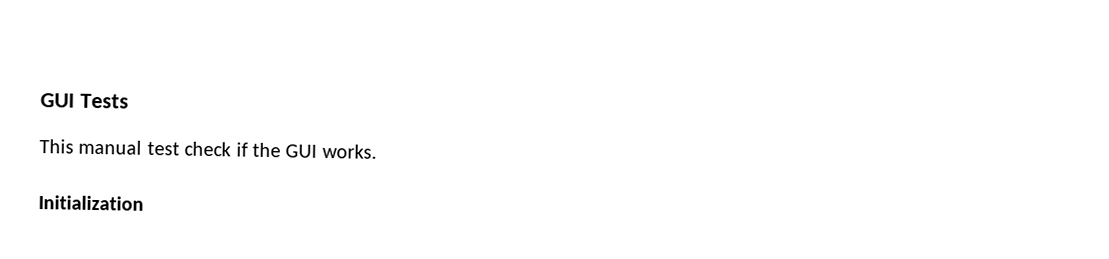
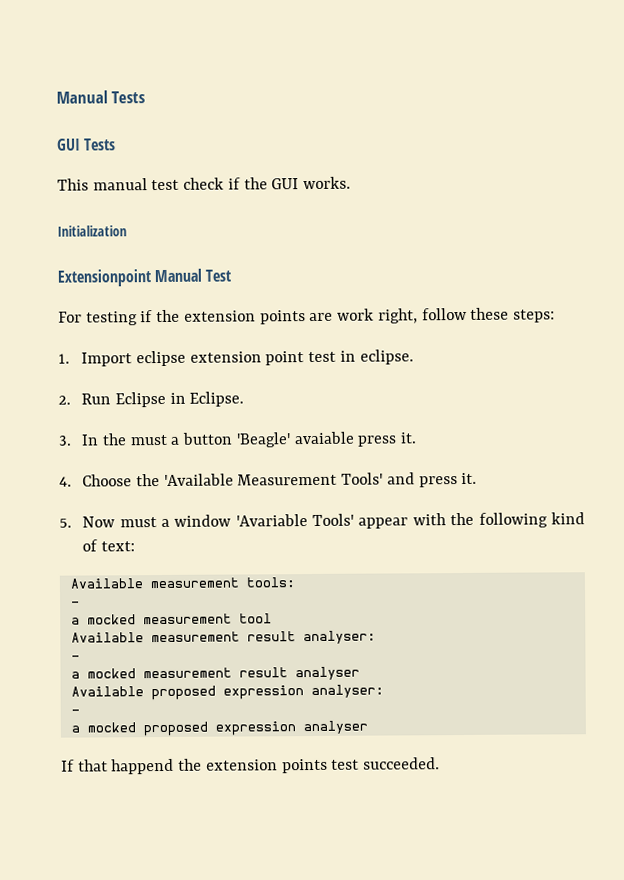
(40, 100) none -> [56,90,146,104] Manual Tests //
(144, 203) none -> [57,268,232,287] [58,307,555,326] [58,349,414,367] [58,391,245,408] [58,431,418,448] [59,472,478,488] [59,512,585,529] [82,539,135,552] [69,577,295,589] [70,601,80,607] [70,613,272,625] [70,630,376,645] [70,655,80,661] [70,666,360,681] [70,684,384,701] [70,709,80,715] [70,720,368,737] [61,757,441,775] // Extensionpoint Manual Test // For testing if the extension points are work right, follow these steps: // 1. Import eclipse extension point test in eclipse. // 2. Run Eclipse in Eclipse. // 3. In the must a button 'Beagle' avaiable press it. // 4. Choose the 'Available Measurement Tools' and press it. // 5. Now must a window 'Avariable Tools' appear with the following kind of text: // Available measurement tools: // - // a mocked measurement tool // Available measurement result analyser: // - // a mocked measurement result analyser // Available proposed expression analyser: // - // a mocked proposed expression analyser // If that happend the extension points test succeeded.

